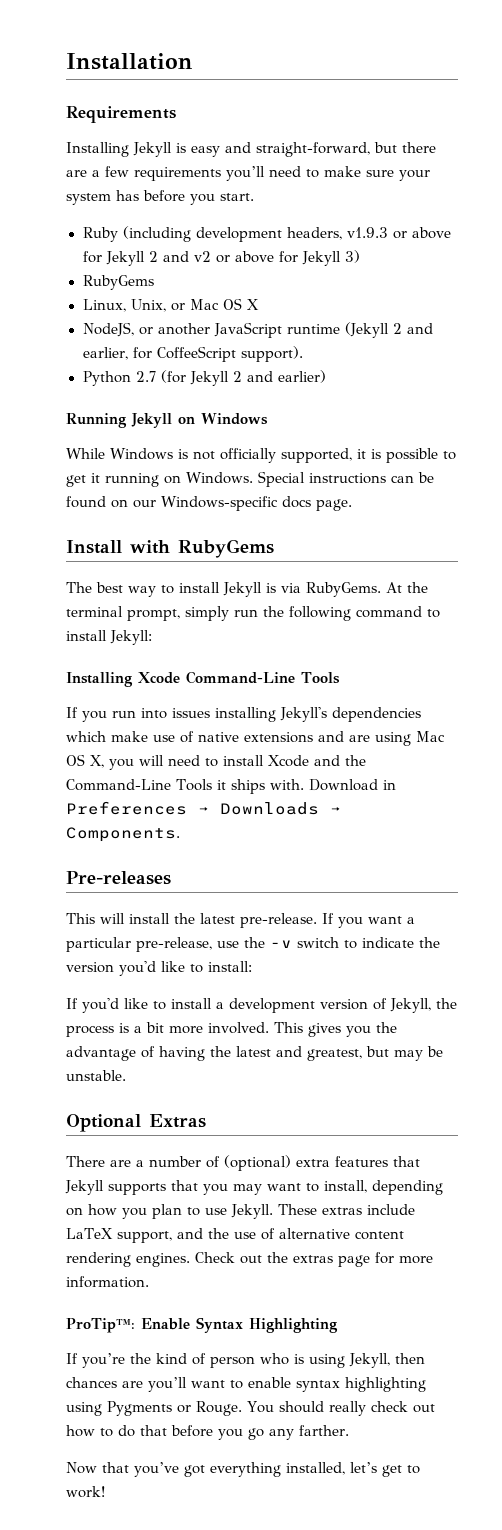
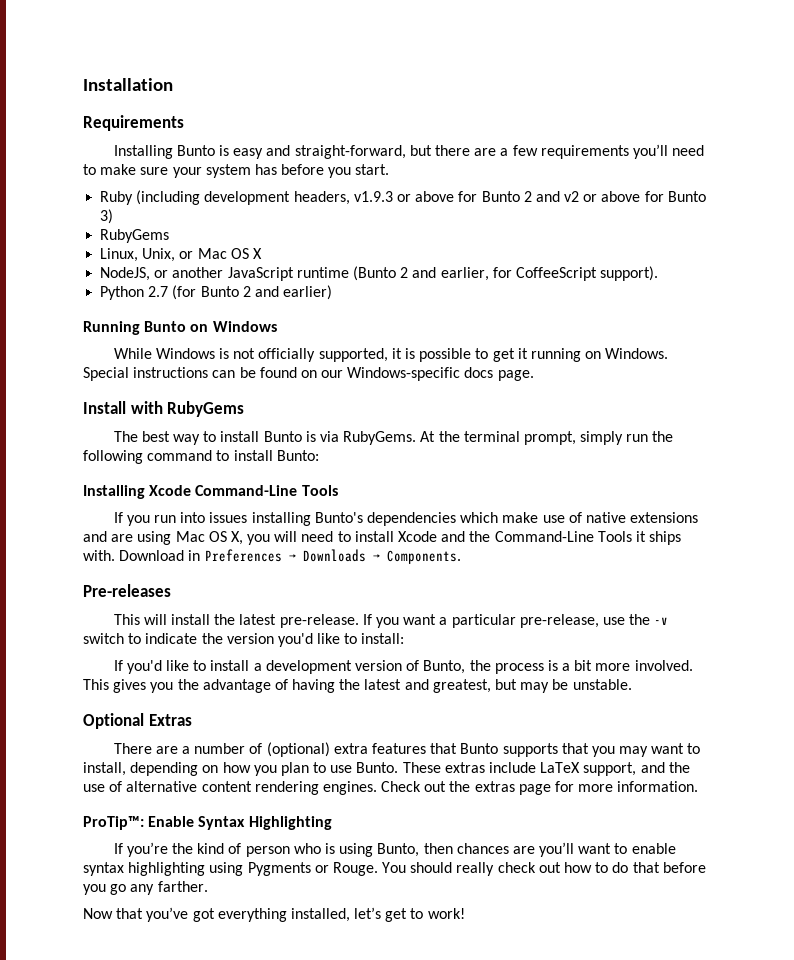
[133,142,172,157] Jekyll -> [176,145,215,156] Bunto
[105,251,145,266] Jekyll -> [481,191,520,202] Bunto
[301,251,341,266] Jekyll -> [667,191,706,202] Bunto
[344,322,389,338] (Jekyll -> [352,266,396,281] (Bunto
[189,371,229,386] Jekyll -> [200,286,239,297] Bunto
[131,413,172,428] Jekyll -> [144,321,187,332] Bunto
[223,582,262,597] Jekyll -> [263,431,302,442] Bunto
[110,630,152,645] Jekyll: -> [276,450,319,461] Bunto:
[280,707,327,722] Jekyll's -> [314,512,363,523] Bunto's
[390,998,431,1013] Jekyll, -> [423,660,466,674] Bunto,
[65,1180,104,1195] Jekyll -> [460,743,499,754] Bunto
[231,1204,273,1219] Jekyll. -> [356,762,399,773] Bunto.
[349,1353,390,1368] Jekyll, -> [377,843,420,857] Bunto,

